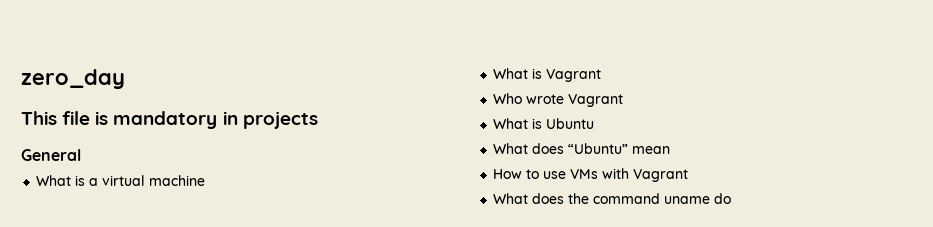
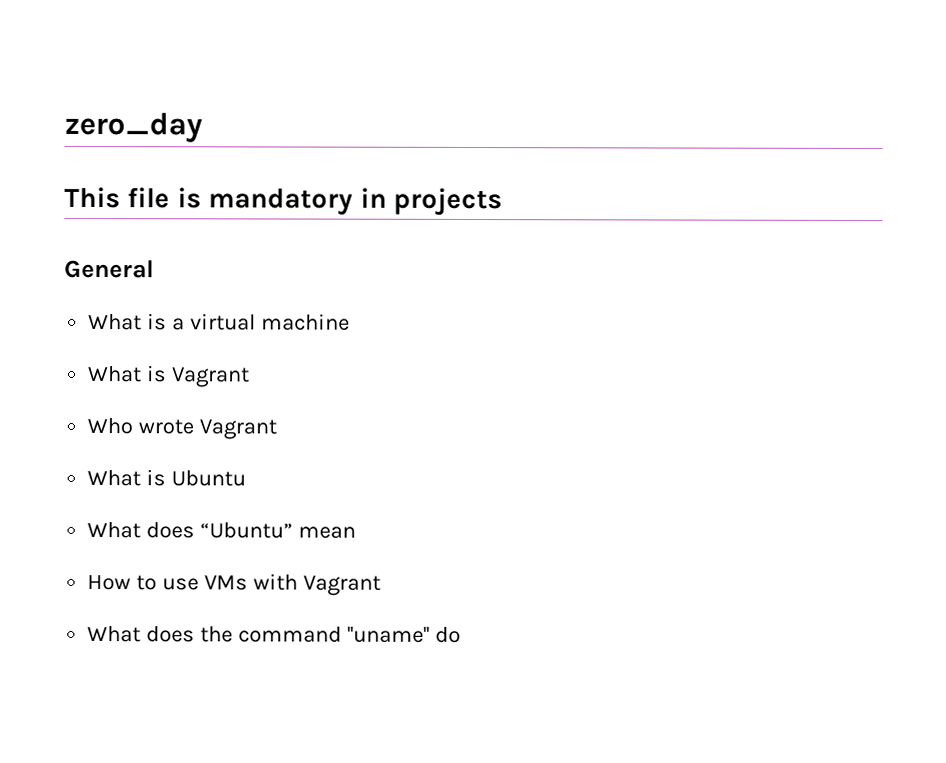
[664,196,711,204] uname -> [346,626,430,643] ''uname''

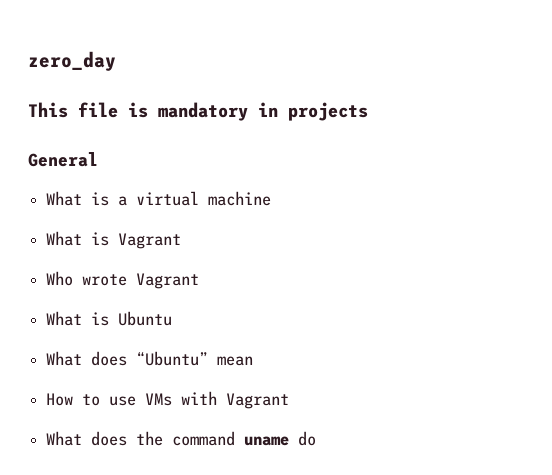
[346,626,430,643] ''uname'' -> [244,436,290,446] uname

